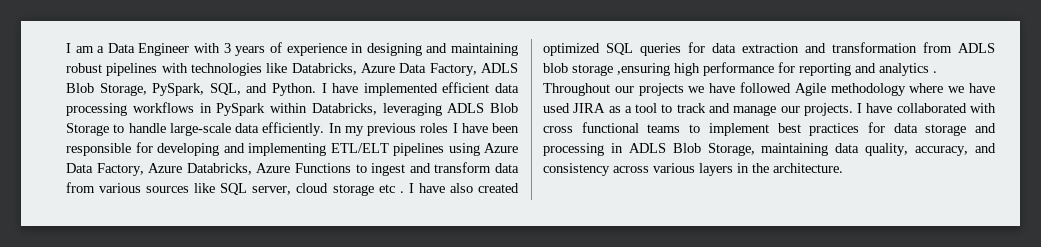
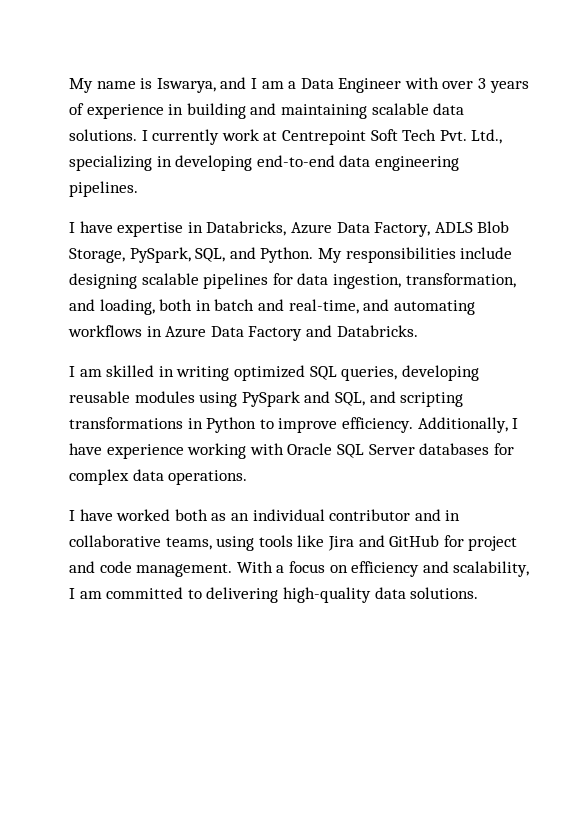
(66, 48) none -> [69,77,247,93] My name is Iswarya, and
(221, 48) none -> [442,81,474,89] over
[366,43,422,56] designing -> [186,103,246,119] building
[66,63,288,76] robust pipelines with technologies like -> [371,103,465,115] [69,129,503,145] [69,155,459,171] [69,181,138,197] [69,221,203,237] scalable data solutions. I currently work at Centrepoint Soft Tech Pvt. Ltd., specializing in developing end-to-end data engineering pipelines. // I have expertise in
[321,82,519,96] [66,102,518,116] [66,122,519,136] [66,142,518,156] [66,162,520,176] [66,182,520,196] [543,42,995,56] [543,62,937,76] [543,82,996,96] [543,103,996,116] [543,122,996,136] [543,143,997,156] [543,163,843,176] I have implemented efficient data processing workflows in PySpark within Databricks, leveraging ADLS Blob Storage to handle large-scale data efficiently. In my previous roles I have been responsible for developing and implementing ETL/ELT pipelines using Azure Data Factory, Azure Databricks, Azure Functions to ingest and transform data from various sources like SQL server, cloud storage etc . I have also created optimized SQL queries for data extraction and transformation from ADLS blob storage ,ensuring high performance for reporting and analytics . Throughout our projects we have followed Agile methodology where we have used JIRA as a tool to track and manage our projects. I have collaborated with cross functional teams to implement best practices for data storage and processing in ADLS Blob Storage, maintaining data quality, accuracy, and consistency across various layers in the architecture. -> [317,247,513,263] [69,273,516,289] [69,299,475,315] [68,325,418,341] [69,365,479,381] [69,391,464,407] [69,417,519,433] [69,443,514,459] [69,469,248,485] [69,509,461,521] [69,535,518,551] [69,561,530,577] [69,587,479,603] My responsibilities include designing scalable pipelines for data ingestion, transformation, and loading, both in batch and real-time, and automating workflows in Azure Data Factory and Databricks. // I am skilled in writing optimized SQL queries, developing reusable modules using PySpark and SQL, and scripting transformations in Python to improve efficiency. Additionally, I have experience working with Oracle SQL Server databases for complex data operations. // I have worked both as an individual contributor and in collaborative teams, using tools like Jira and GitHub for project and code management. With a focus on efficiency and scalability, I am committed to delivering high-quality data solutions.

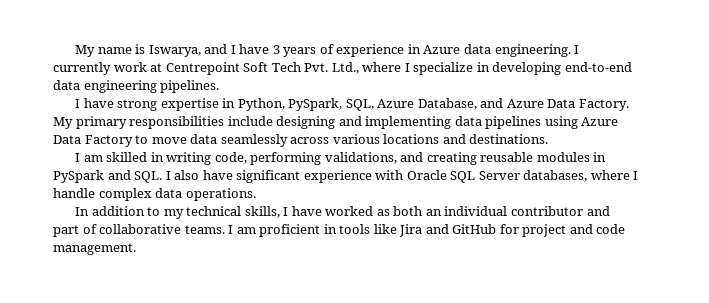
[261,77,474,93] am a Data Engineer with over -> [239,44,270,54] have
[186,103,465,119] [69,129,137,141] building and maintaining scalable data solutions. -> [423,44,571,57] Azure data engineering.
[69,155,152,171] specializing -> [362,62,474,75] where I specialize
(113, 227) none -> [117,99,158,111] strong
[206,221,510,237] [69,247,513,263] [69,273,516,289] [69,299,475,315] [68,325,418,341] Databricks, Azure Data Factory, ADLS Blob Storage, PySpark, SQL, and Python. My responsibilities include designing scalable pipelines for data ingestion, transformation, and loading, both in batch and real-time, and automating workflows in Azure Data Factory and Databricks. -> [237,98,630,111] [53,116,619,129] [53,134,549,147] Python, PySpark, SQL, Azure Database, and Azure Data Factory. My primary responsibilities include designing and implementing data pipelines using Azure Data Factory to move data seamlessly across various locations and destinations.
[233,365,479,381] optimized SQL queries, developing -> [214,152,477,165] code, performing validations, and creating
[199,392,238,407] using -> [593,152,607,162] in
[334,391,464,407] [69,417,519,433] [69,443,514,459] [69,469,248,485] SQL, and scripting transformations in Python to improve efficiency. Additionally, I have experience working with Oracle SQL Server databases for complex data operations. // -> [134,170,639,183] [53,188,256,201] [75,206,280,219] SQL. I also have significant experience with Oracle SQL Server databases, where I handle complex data operations. // In addition to my technical skills,
[174,509,227,521] both as -> [376,206,423,216] as both
[445,510,461,521] [69,535,255,551] in collaborative teams, using -> [53,224,337,237] part of collaborative teams. I am proficient in
[236,561,530,577] [69,587,479,603] With a focus on efficiency and scalability, I am committed to delivering high-quality data solutions. -> (136, 249) none

